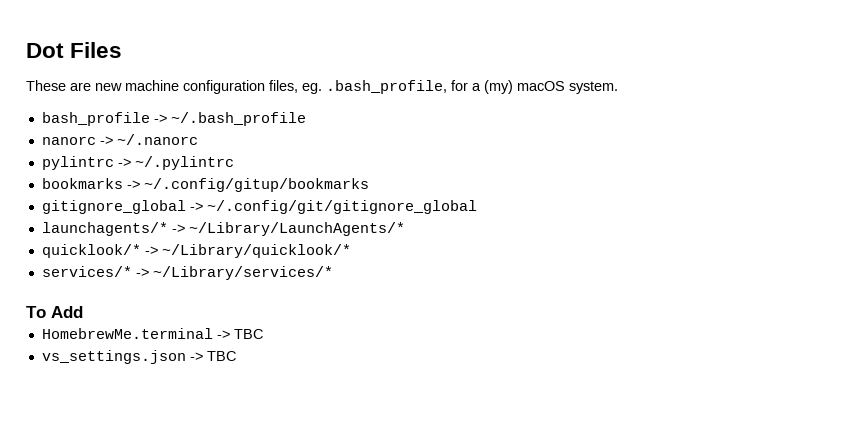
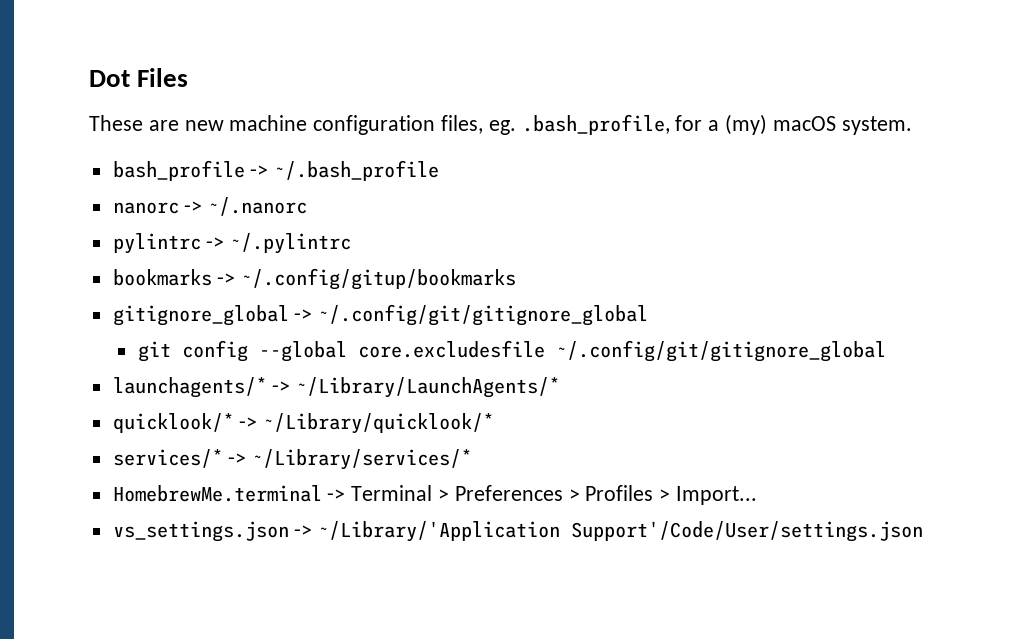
(477, 207) none -> [137,340,886,362] // git config --global core.excludesfile ~/.config/git/gitignore_global
[26,306,83,318] // To Add -> (473, 459) none
[233,329,263,339] TBC -> [351,485,758,505] Terminal > Preferences > Profiles > Import...
[206,351,236,361] TBC -> [318,521,924,542] ~/Library/'Application Support'/Code/User/settings.json

